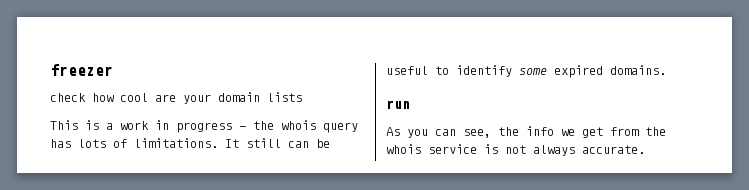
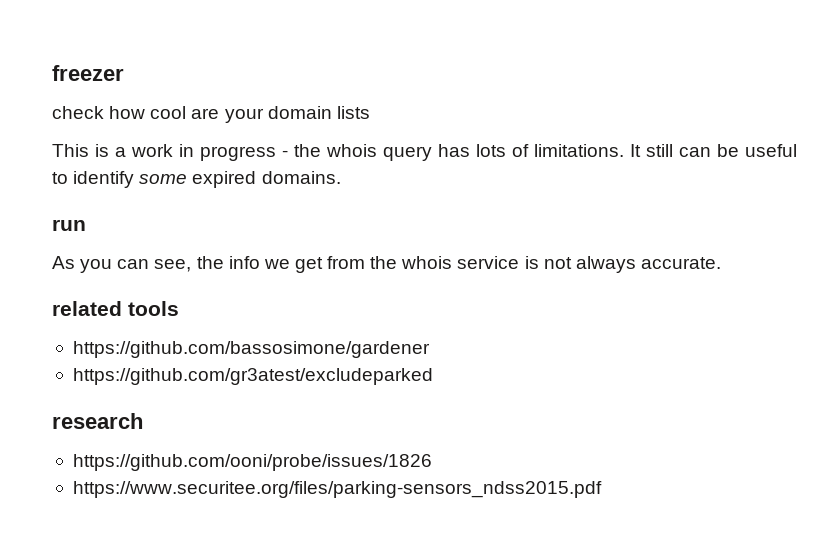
(645, 149) none -> [52,301,179,316] [72,341,430,358] [72,368,433,385] [52,413,143,429] [72,454,432,471] [72,481,602,498] // related tools // https://github.com/bassosimone/gardener // https://github.com/gr3atest/excludeparked // research // https://github.com/ooni/probe/issues/1826 // https://www.securitee.org/files/parking-sensors_ndss2015.pdf

